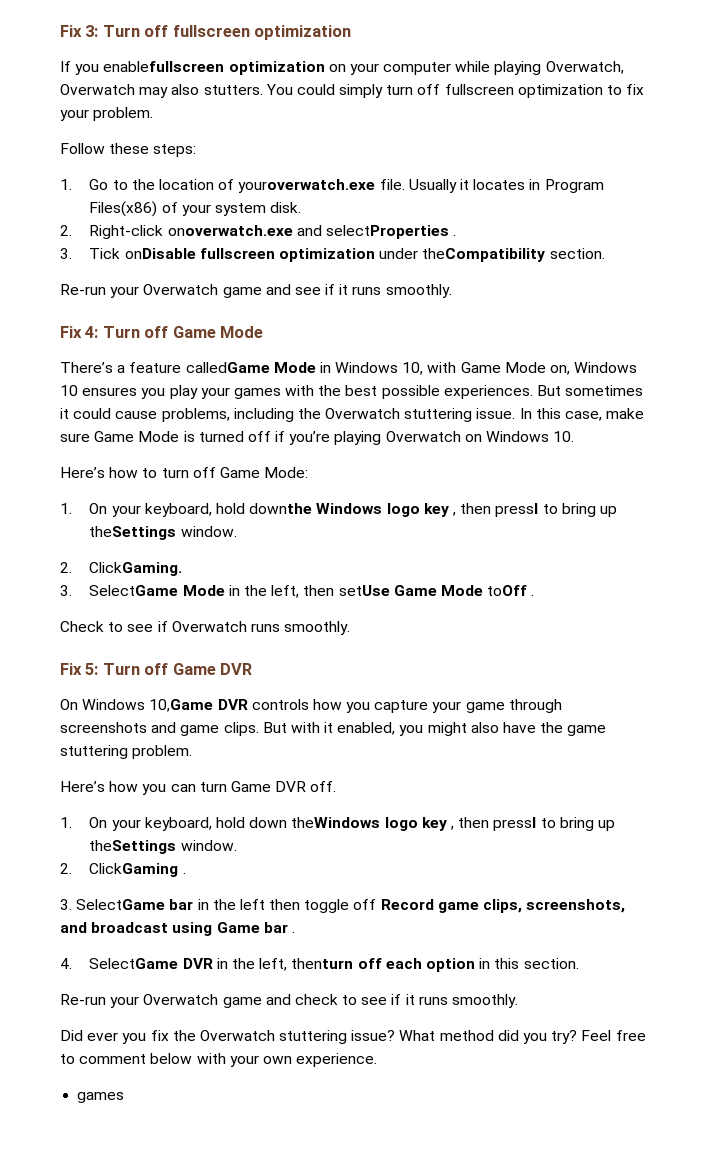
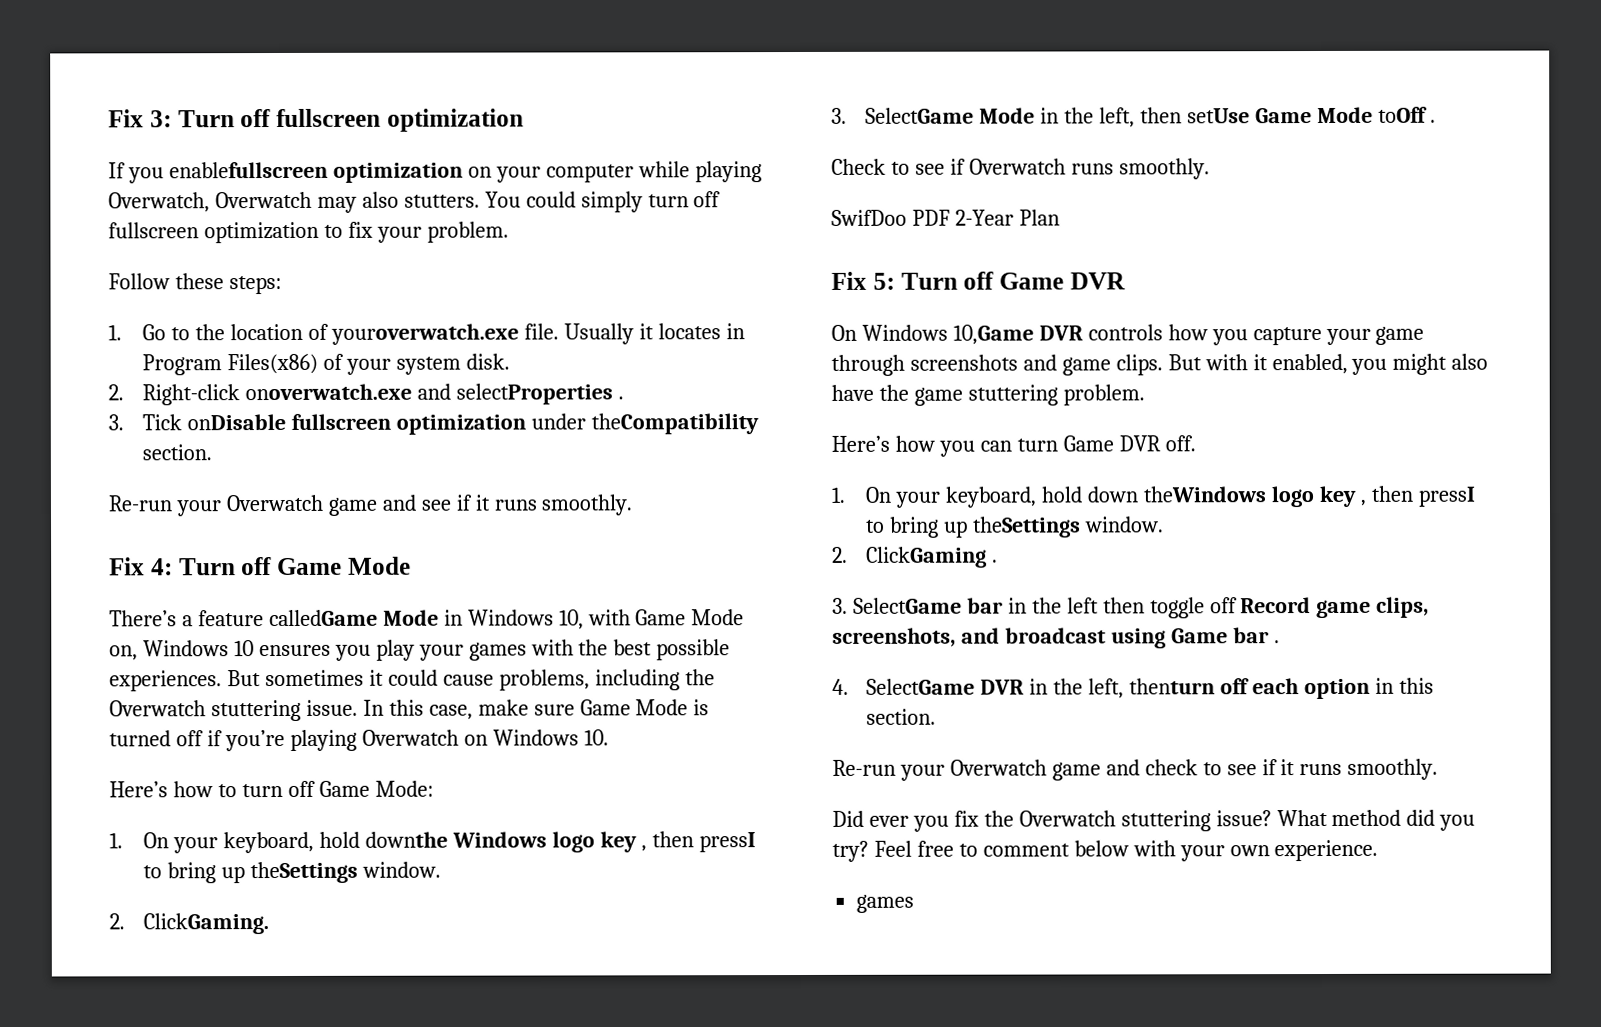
(351, 628) none -> [831,209,1060,226] // SwifDoo PDF 2-Year Plan

